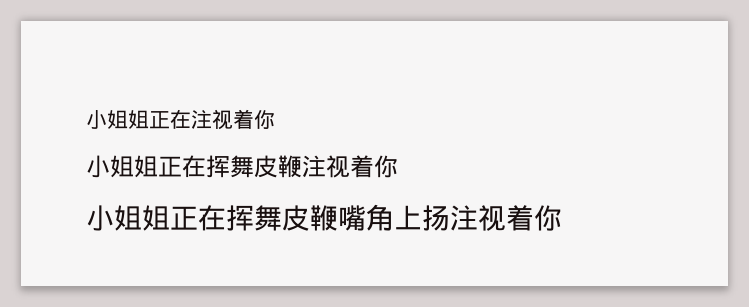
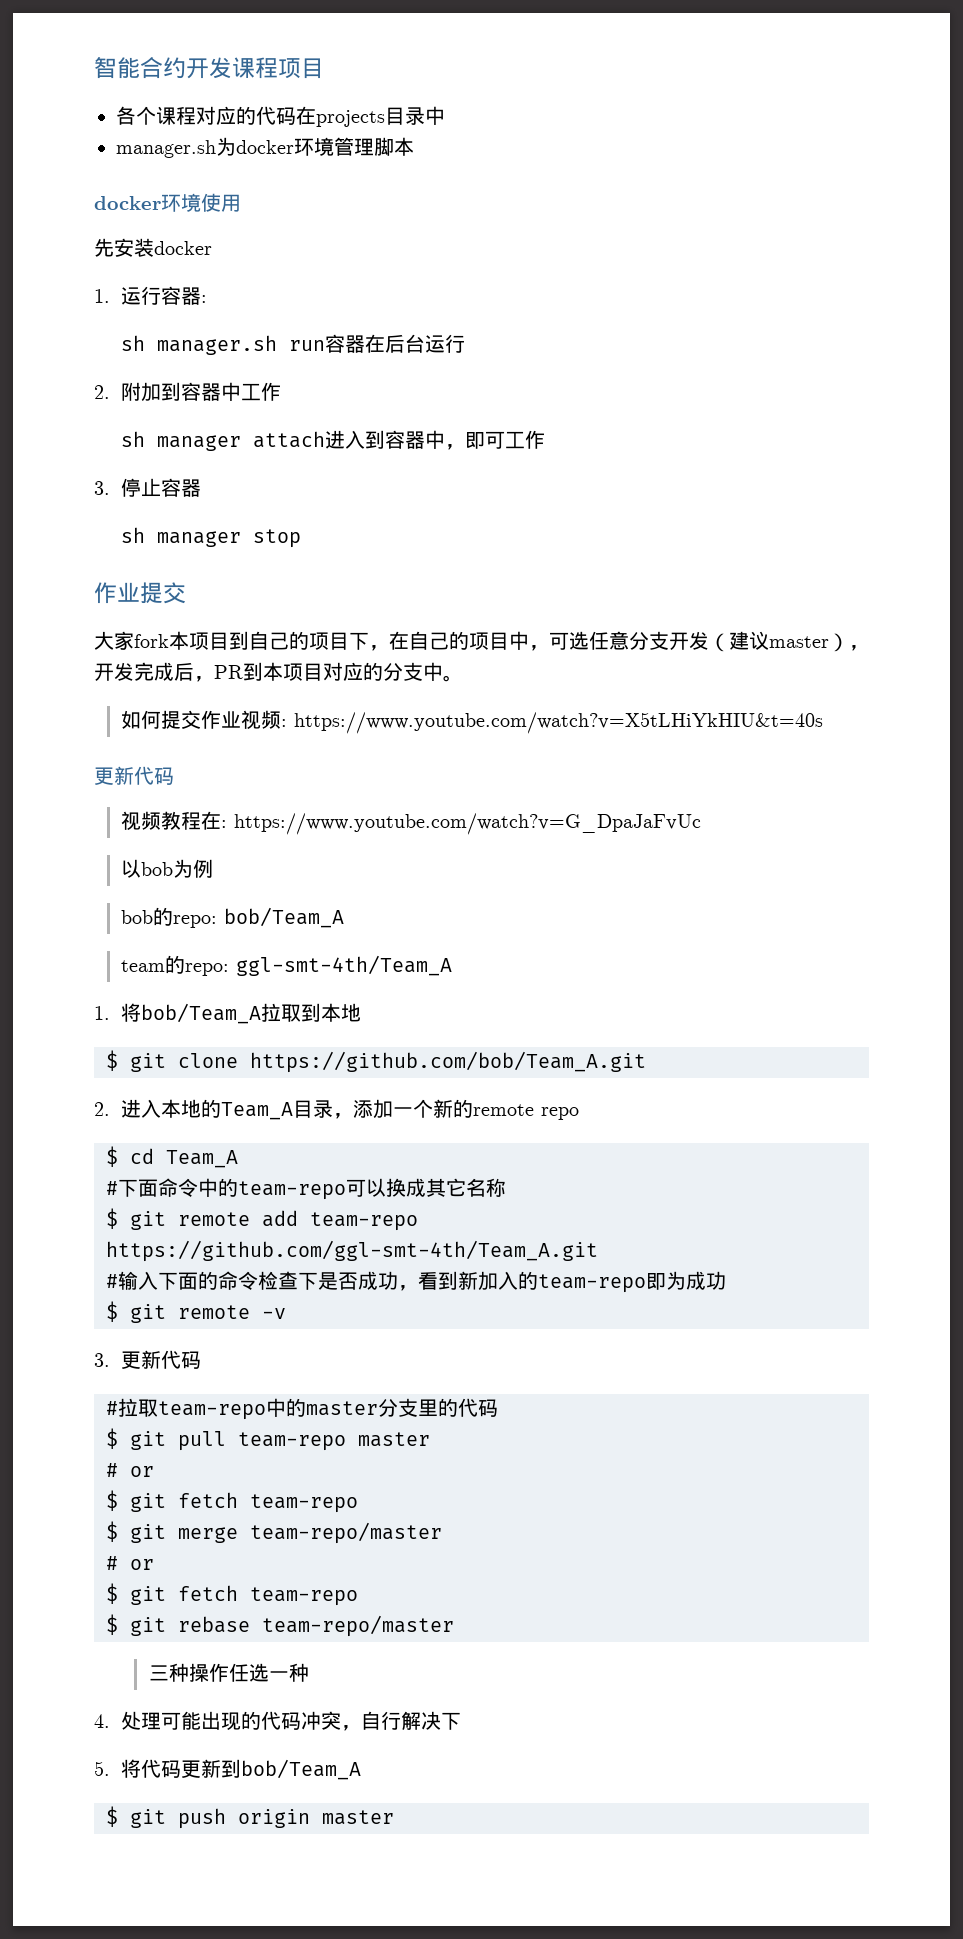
[86,109,275,130] [86,155,398,178] [86,204,562,231] 小姐姐正在注视着你 // 小姐姐正在挥舞皮鞭注视着你 // 小姐姐正在挥舞皮鞭嘴角上扬注视着你 -> [94,57,324,79] [116,106,445,127] [116,137,414,158] [94,193,241,212] [94,238,212,257] [94,286,208,305] [121,334,466,355] [94,382,282,402] [121,430,546,451] [94,478,202,497] [121,527,302,548] [94,582,186,604] [94,631,869,652] [94,662,463,682] [121,710,824,734] [94,766,174,785] [121,811,702,835] [121,859,214,878] [121,907,345,928] [121,955,453,976] [94,1003,362,1024] [106,1050,646,1073] [94,1099,580,1120] [106,1146,238,1168] [106,1178,506,1200] [106,1208,418,1231] [106,1240,598,1262] [106,1271,726,1293] [106,1301,286,1323] [94,1350,202,1369] [106,1398,498,1420] [106,1428,430,1451] [106,1463,154,1477] [106,1490,358,1513] [106,1521,442,1544] [106,1556,154,1570] [106,1583,358,1606] [106,1614,454,1637] [148,1663,309,1682] [94,1711,462,1731] [94,1759,362,1780] [106,1806,394,1829] 智能合约开发课程项目 // 各个课程对应的代码在projects目录中 // manager.sh为docker环境管理脚本 // docker环境使用 // 先安装docker // 1.运行容器: // sh manager.sh run容器在后台运行 // 2.附加到容器中工作 // sh manager attach进入到容器中，即可工作 // 3.停止容器 // sh manager stop // 作业提交 // 大家fork本项目到自己的项目下，在自己的项目中，可选任意分支开发（建议master），开发完成后，PR到本项目对应的分支中。 // 如何提交作业视频: https://www.youtube.com/watch?v=X5tLHiYkHIU&t=40s // 更新代码 // 视频教程在: https://www.youtube.com/watch?v=G_DpaJaFvUc // 以bob为例 // bob的repo: bob/Team_A // team的repo: ggl-smt-4th/Team_A // 1.将bob/Team_A拉取到本地 // $ git clone https://github.com/bob/Team_A.git // 2.进入本地的Team_A目录，添加一个新的remote repo // $ cd Team_A // #下面命令中的team-repo可以换成其它名称 // $ git remote add team-repo https://github.com/ggl-smt-4th/Team_A.git // #输入下面的命令检查下是否成功，看到新加入的team-repo即为成功 // $ git remote -v // 3.更新代码 // #拉取team-repo中的master分支里的代码 // $ git pull team-repo master // # or // $ git fetch team-repo // $ git merge team-repo/master // # or // $ git fetch team-repo // $ git rebase team-repo/master // 三种操作任选一种 // 4.处理可能出现的代码冲突，自行解决下 // 5.将代码更新到bob/Team_A // $ git push origin master

